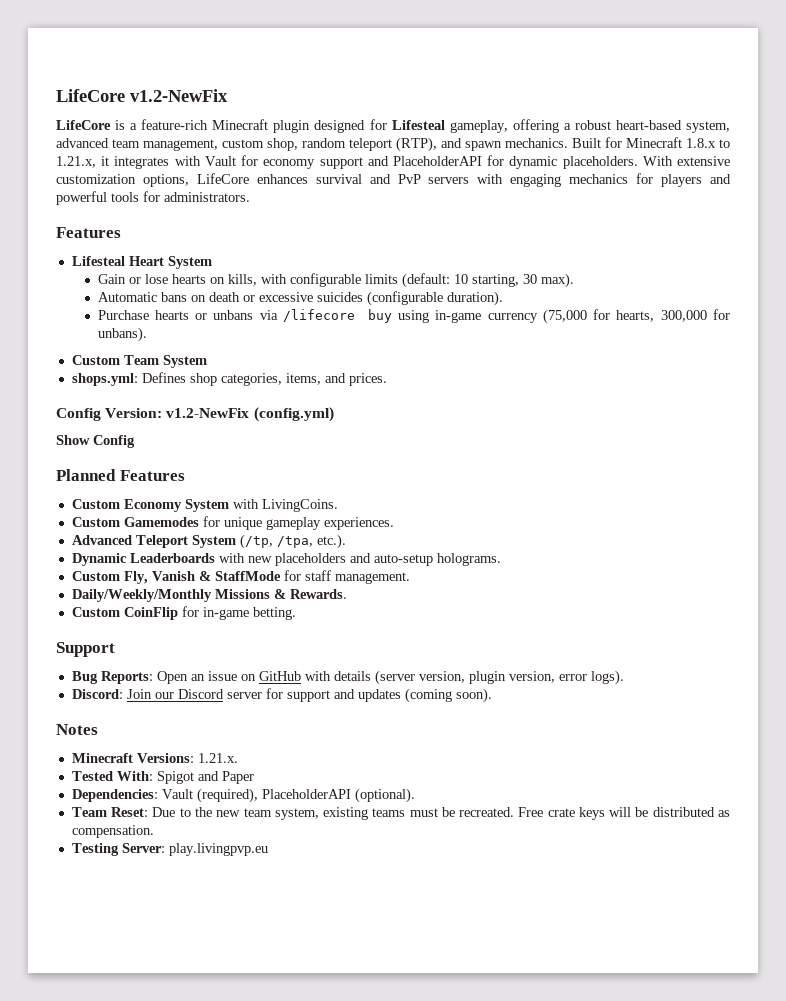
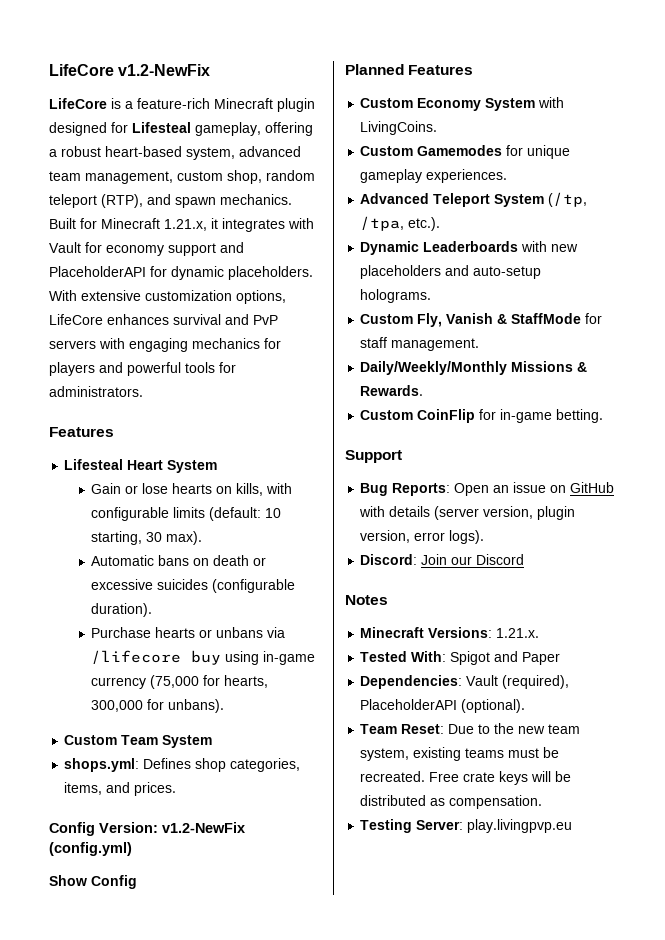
[686,138,730,148] 1.8.x to -> (160, 223) none
[226,688,492,703] server for support and updates (coming soon). -> (525, 559) none

